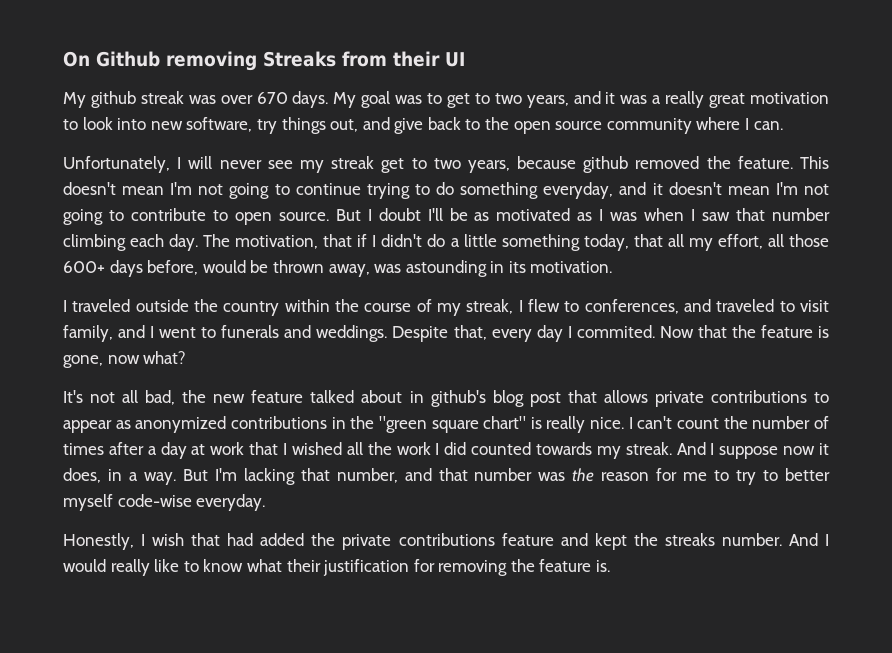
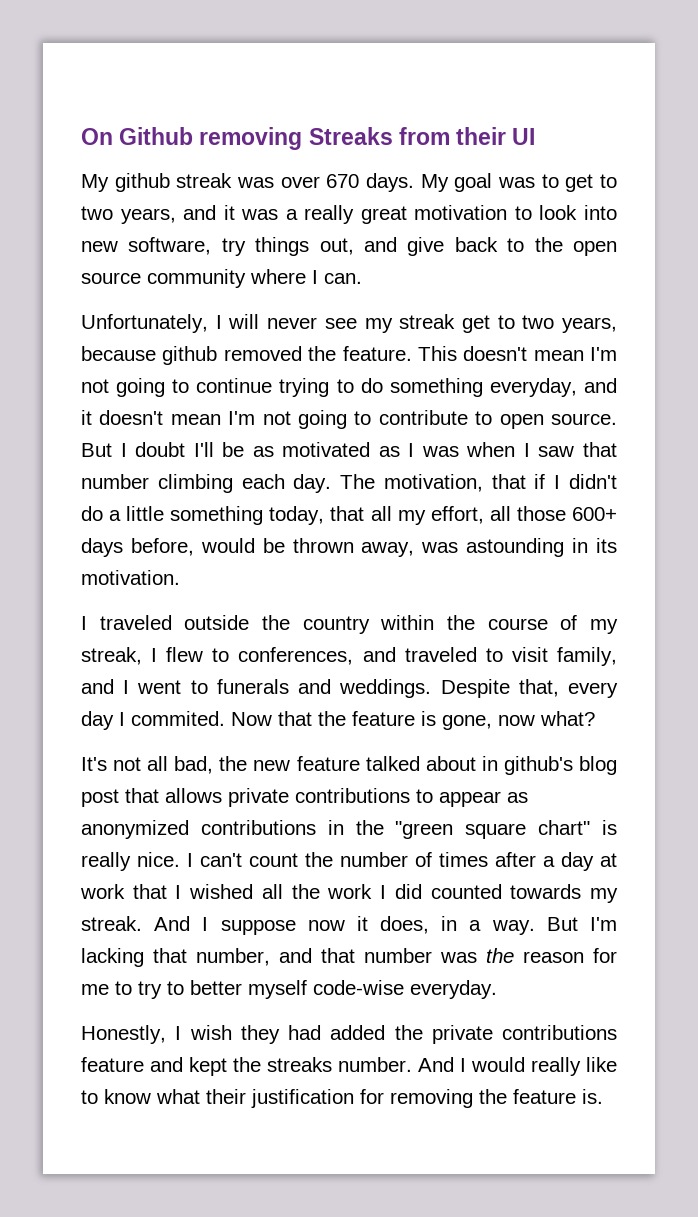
[191,533,221,546] that -> [240,1025,280,1044] they

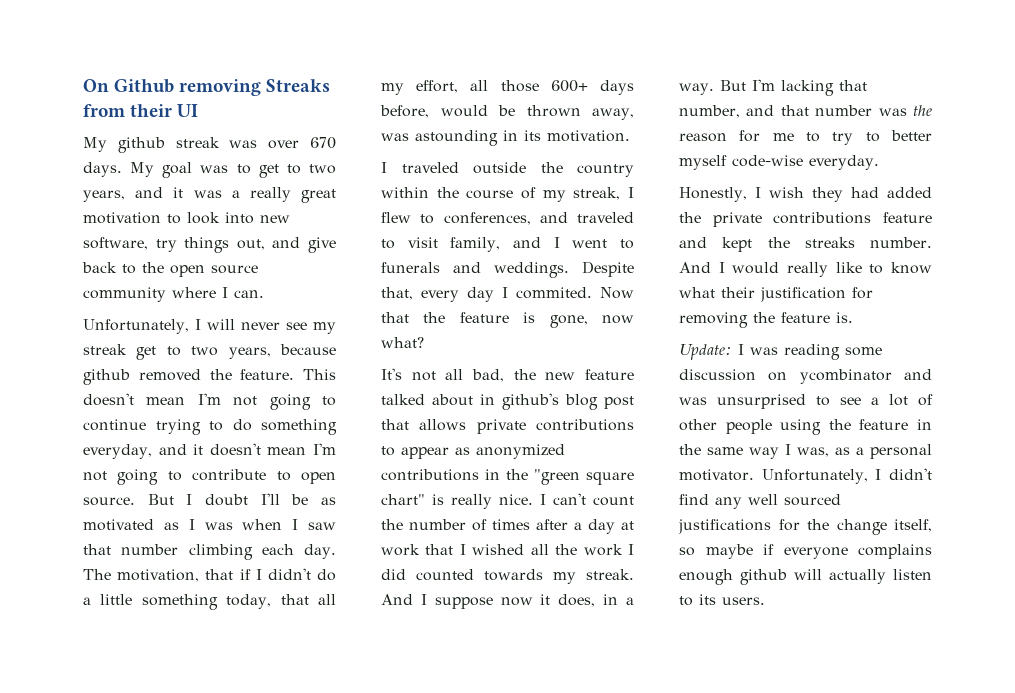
(603, 1096) none -> [679,344,882,360] [679,369,932,384] [679,394,933,409] [679,419,932,435] [679,444,932,459] [679,468,932,484] [679,494,841,509] [678,519,932,535] [679,544,932,559] [679,569,932,585] [679,594,765,606] // Update: I was reading some discussion on ycombinator and was unsurprised to see a lot of other people using the feature in the same way I was, as a personal motivator. Unfortunately, I didn't find any well sourced justifications for the change itself, so maybe if everyone complains enough github will actually listen to its users.

